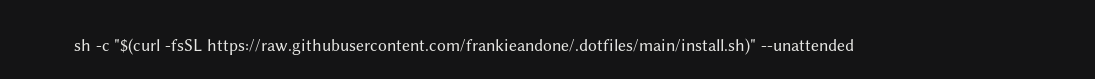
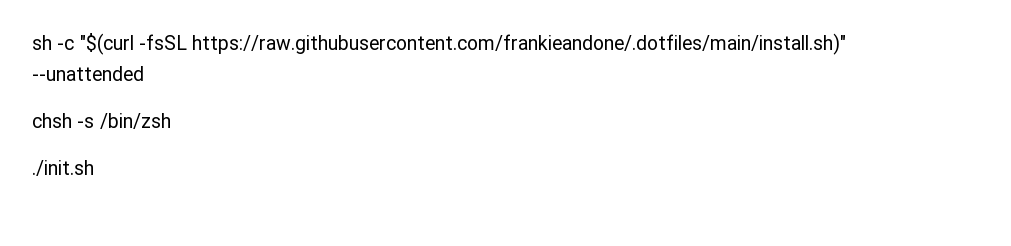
(854, 45) none -> [32,113,171,129] [32,160,94,176] // chsh -s /bin/zsh // ./init.sh

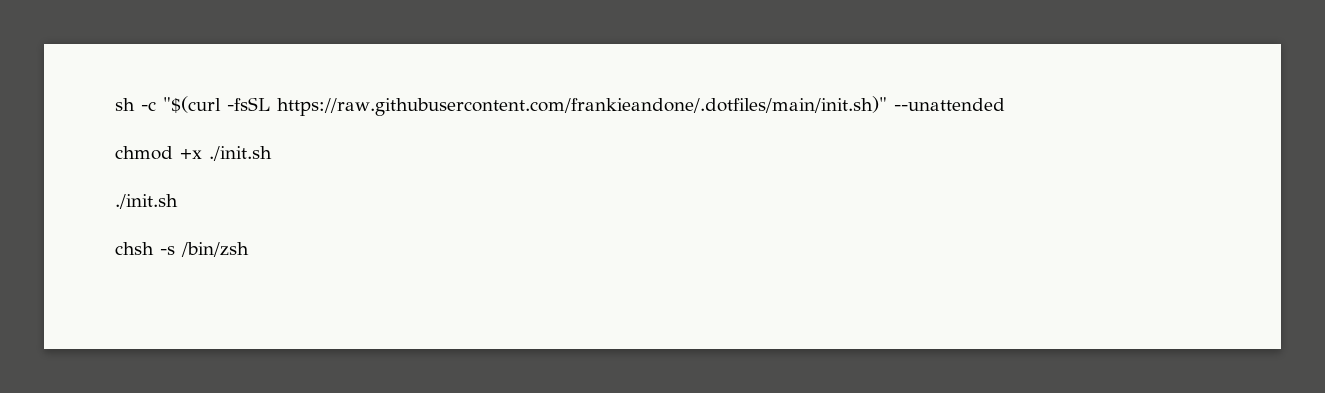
[192,33,847,55] https://raw.githubusercontent.com/frankieandone/.dotfiles/main/install.sh)" -> [277,96,887,116] https://raw.githubusercontent.com/frankieandone/.dotfiles/main/init.sh)"
(144, 73) none -> [115,146,272,161] [115,194,178,209] // chmod +x ./init.sh // ./init.sh
[32,160,94,176] // ./init.sh -> (249, 249) none

